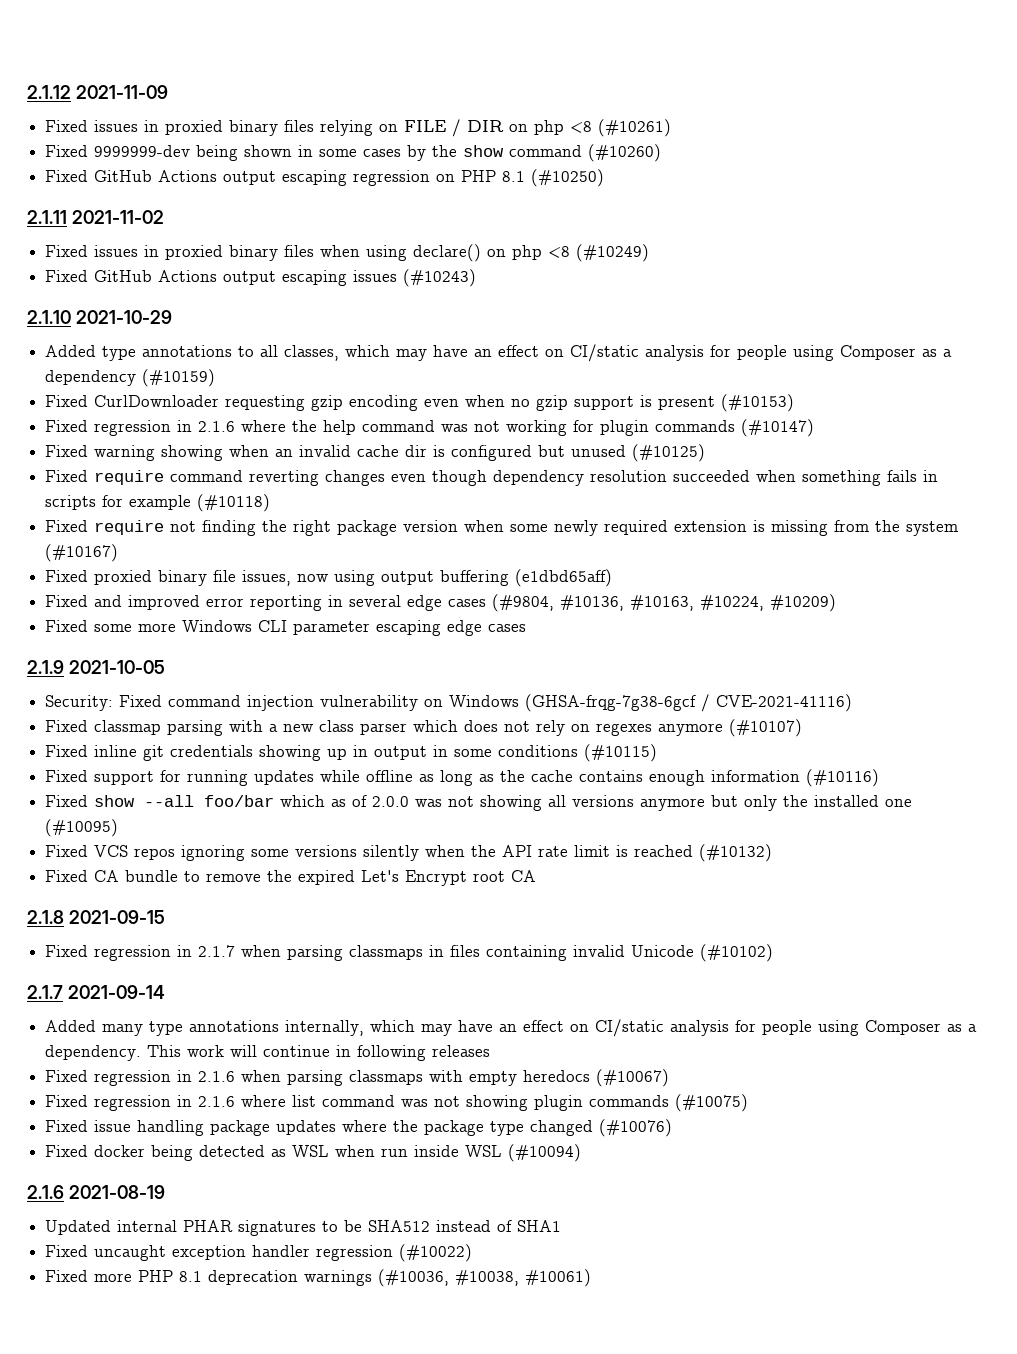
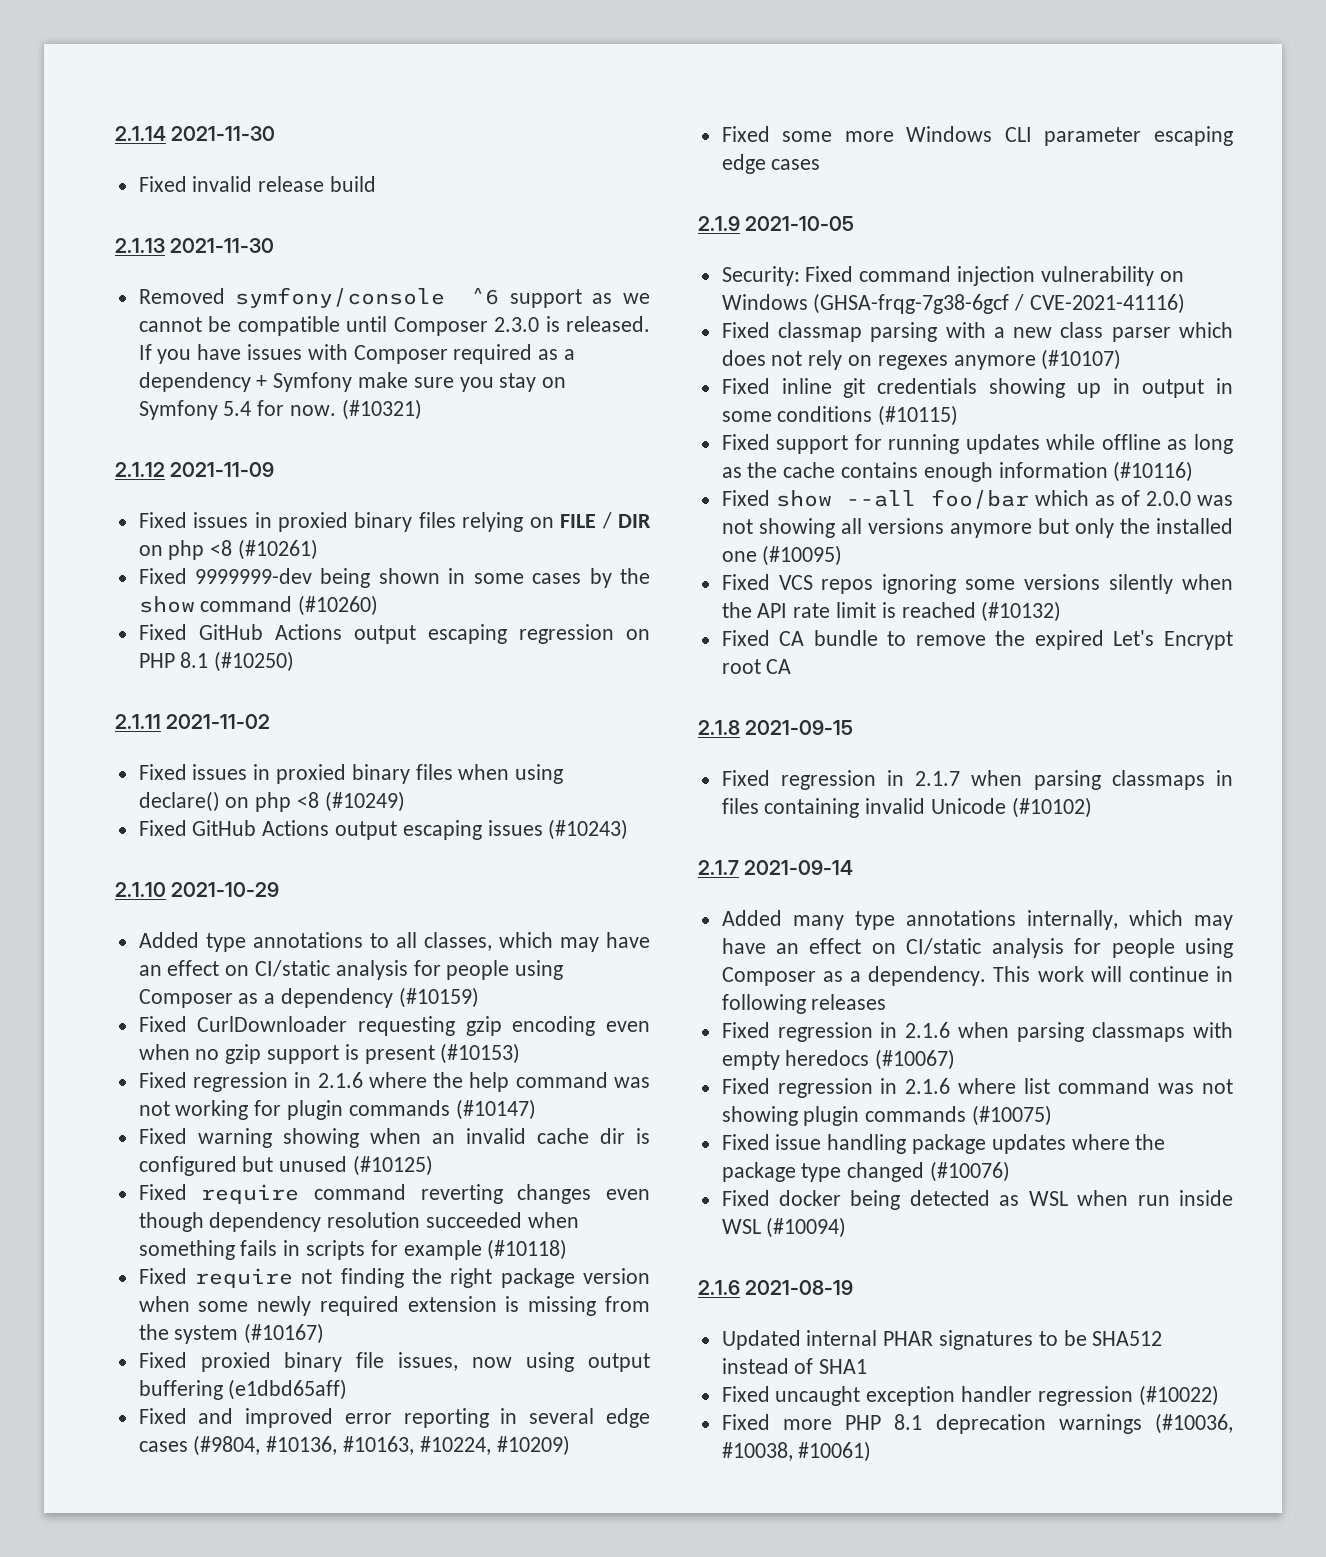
(27, 92) none -> [115,126,276,141] [138,176,377,192] [115,238,275,253] [138,287,650,308] [138,316,651,336] [138,344,576,364] [138,372,567,392] [138,399,422,420] 2.1.14 2021-11-30 // Fixed invalid release build // 2.1.13 2021-11-30 // Removed symfony/console ^6 support as we cannot be compatible until Composer 2.3.0 is released. If you have issues with Composer required as a dependency + Symfony make sure you stay on Symfony 5.4 for now. (#10321) //

